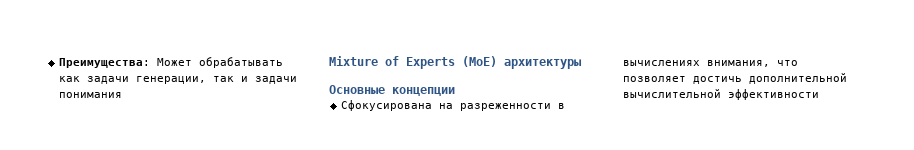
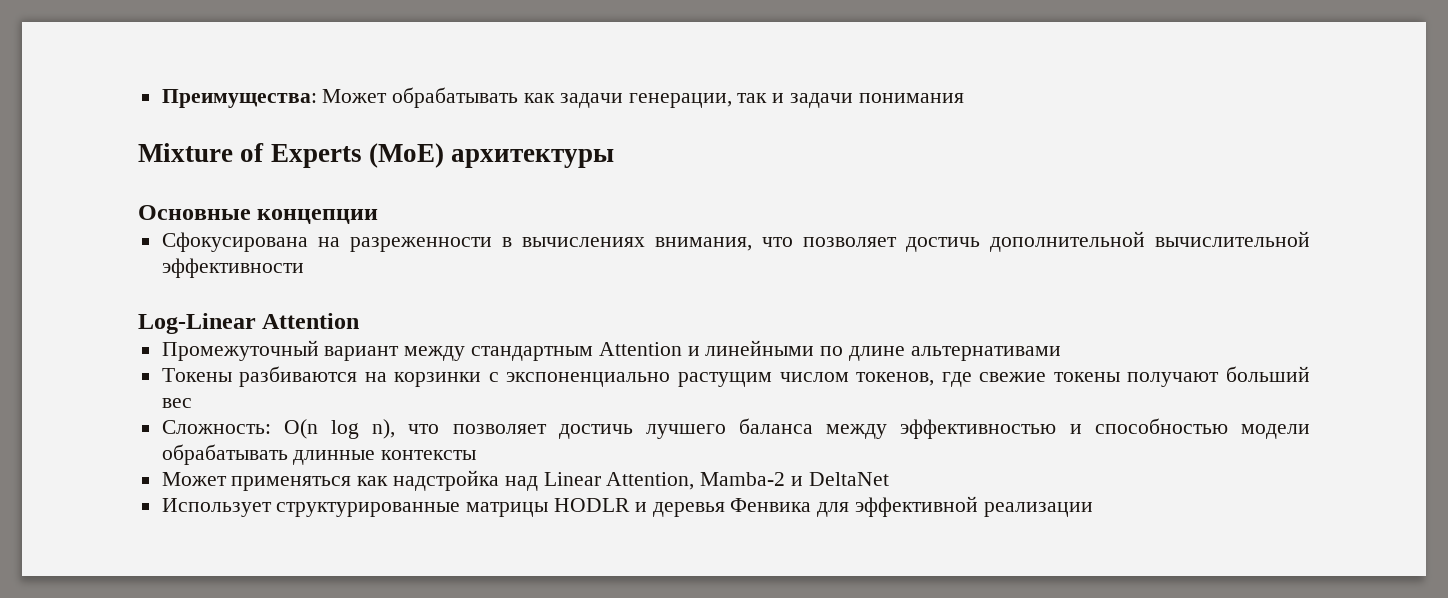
(820, 94) none -> [138,313,360,334] [161,340,1061,361] [161,366,1310,387] [161,398,192,408] [161,418,1310,439] [161,444,477,465] [161,470,889,491] [161,496,1093,517] // Log-Linear Attention // Промежуточный вариант между стандартным Attention и линейными по длине альтернативами // Токены разбиваются на корзинки с экспоненциально растущим числом токенов, где свежие токены получают больший вес // Сложность: O(n log n), что позволяет достичь лучшего баланса между эффективностью и способностью модели обрабатывать длинные контексты // Может применяться как надстройка над Linear Attention, Mamba-2 и DeltaNet // Использует структурированные матрицы HODLR и деревья Фенвика для эффективной реализации

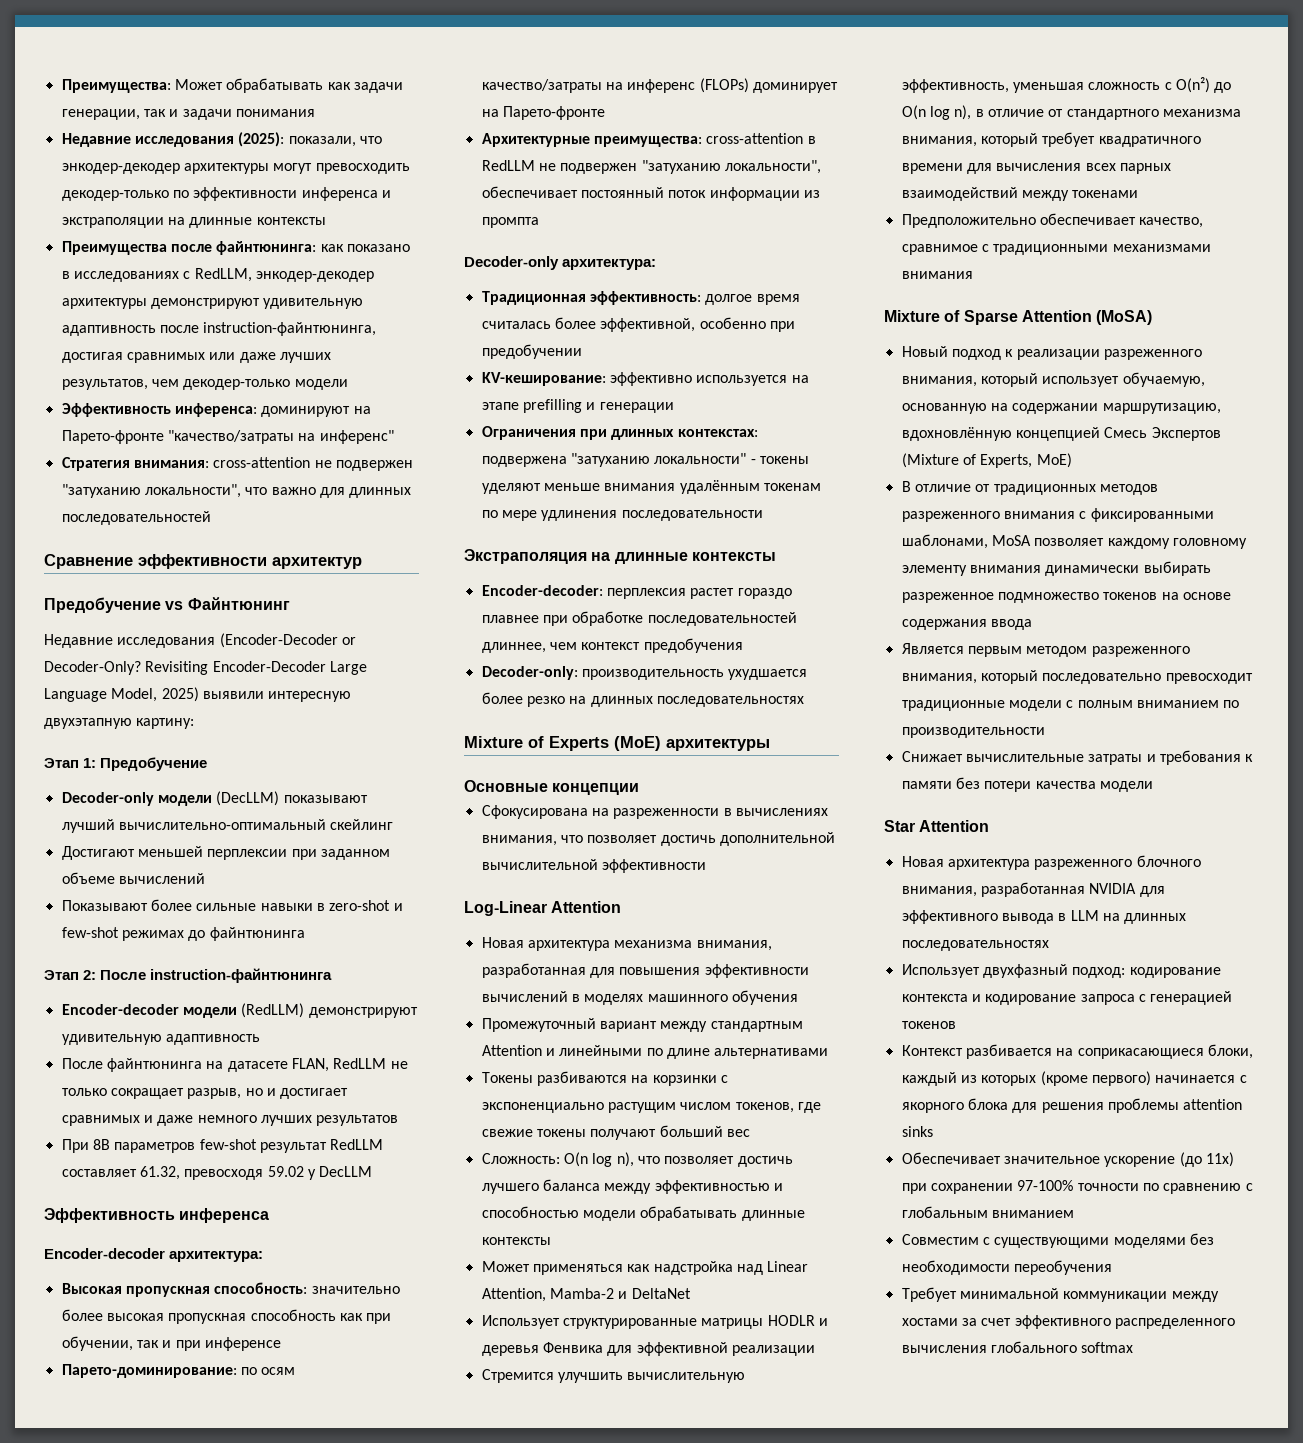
(964, 98) none -> [61,132,382,147] [61,163,410,174] [61,187,391,201] [61,217,326,228] [61,241,410,255] [61,268,374,282] [61,298,364,309] [61,322,377,336] [61,352,331,363] [61,379,348,390] [61,403,371,417] [61,430,394,444] [61,457,413,471] [61,484,412,498] [61,511,211,525] [44,554,362,569] [44,597,290,613] [44,633,356,648] [44,661,367,675] [44,687,352,702] [44,718,195,729] [44,757,208,771] [61,791,368,806] [61,819,394,833] [61,846,390,860] [61,872,205,884] [61,899,403,911] [61,927,305,941] [44,968,333,983] [61,1003,418,1018] [61,1034,260,1045] [61,1058,408,1072] [61,1088,349,1099] [61,1115,399,1126] [61,1139,384,1153] [61,1166,373,1180] [44,1208,270,1223] [44,1248,264,1262] [61,1282,400,1297] [61,1309,392,1324] [61,1336,281,1351] [61,1364,296,1378] [481,78,838,93] [481,106,605,120] [481,133,816,147] [481,160,821,174] [481,186,820,201] [481,217,539,228] [464,256,657,270] [481,291,800,305] [481,317,795,332] [481,344,582,359] [481,372,809,386] [481,399,674,413] [481,426,758,440] [481,453,809,467] [481,480,821,494] [481,510,763,521] [464,549,776,564] [481,585,792,599] [481,611,797,626] [481,638,743,653] [481,666,808,680] [481,692,804,707] // Недавние исследования (2025): показали, что энкодер-декодер архитектуры могут превосходить декодер-только по эффективности инференса и экстраполяции на длинные контексты // Преимущества после файнтюнинга: как показано в исследованиях с RedLLM, энкодер-декодер архитектуры демонстрируют удивительную адаптивность после instruction-файнтюнинга, достигая сравнимых или даже лучших результатов, чем декодер-только модели // Эффективность инференса: доминируют на Парето-фронте "качество/затраты на инференс" // Стратегия внимания: cross-attention не подвержен "затуханию локальности", что важно для длинных последовательностей // Сравнение эффективности архитектур // Предобучение vs Файнтюнинг // Недавние исследования (Encoder-Decoder or Decoder-Only? Revisiting Encoder-Decoder Large Language Model, 2025) выявили интересную двухэтапную картину: // Этап 1: Предобучение // Decoder-only модели (DecLLM) показывают лучший вычислительно-оптимальный скейлинг // Достигают меньшей перплексии при заданном объеме вычислений // Показывают более сильные навыки в zero-shot и few-shot режимах до файнтюнинга // Этап 2: После instruction-файнтюнинга // Encoder-decoder модели (RedLLM) демонстрируют удивительную адаптивность // После файнтюнинга на датасете FLAN, RedLLM не только сокращает разрыв, но и достигает сравнимых и даже немного лучших результатов // При 8B параметров few-shot результат RedLLM составляет 61.32, превосходя 59.02 у DecLLM // Эффективность инференса // Encoder-decoder архитектура: // Высокая пропускная способность: значительно более высокая пропускная способность как при обучении, так и при инференсе // Парето-доминирование: по осям качество/затраты на инференс (FLOPs) доминирует на Парето-фронте // Архитектурные преимущества: cross-attention в RedLLM не подвержен "затуханию локальности", обеспечивает постоянный поток информации из промпта // Decoder-only архитектура: // Традиционная эффективность: долгое время считалась более эффективной, особенно при предобучении // KV-кеширование: эффективно используется на этапе prefilling и генерации // Ограничения при длинных контекстах: подвержена "затуханию локальности" - токены уделяют меньше внимания удалённым токенам по мере удлинения последовательности // Экстраполяция на длинные контексты // Encoder-decoder: перплексия растет гораздо плавнее при обработке последовательностей длиннее, чем контекст предобучения // Decoder-only: производительность ухудшается более резко на длинных последовательностях
(360, 321) none -> [481,937,772,951] [481,963,809,978] [481,990,798,1005] // Новая архитектура механизма внимания, разработанная для повышения эффективности вычислений в моделях машинного обучения
(1093, 509) none -> [481,1369,746,1383] [901,77,1232,93] [901,105,1241,120] [901,132,1201,147] [901,163,1171,174] [901,187,1139,201] [901,213,1204,228] [901,244,1211,255] [901,271,973,279] [884,310,1153,325] [901,346,1202,360] [901,372,1205,387] [901,403,1221,414] [901,427,1221,441] [901,453,1072,468] [901,481,1158,495] [901,508,1214,522] [901,534,1247,549] [901,561,1211,576] [901,592,1231,603] [901,619,1032,630] [901,643,1190,657] [901,670,1253,684] [901,700,1240,711] [901,727,1045,738] [901,750,1254,765] [901,777,1153,792] [884,820,990,832] [901,855,1201,870] [901,882,1165,897] [901,910,1187,924] [901,940,1049,951] [901,964,1221,978] [901,991,1233,1005] [901,1021,956,1029] [901,1044,1253,1059] [901,1071,1247,1086] [901,1098,1243,1113] [901,1126,933,1137] [901,1152,1234,1167] [901,1180,1253,1194] [901,1206,1074,1218] [901,1233,1214,1248] [901,1260,1112,1275] [901,1287,1219,1302] [901,1315,1235,1329] [901,1341,1134,1353] // Стремится улучшить вычислительную эффективность, уменьшая сложность с O(n²) до O(n log n), в отличие от стандартного механизма внимания, который требует квадратичного времени для вычисления всех парных взаимодействий между токенами // Предположительно обеспечивает качество, сравнимое с традиционными механизмами внимания // Mixture of Sparse Attention (MoSA) // Новый подход к реализации разреженного внимания, который использует обучаемую, основанную на содержании маршрутизацию, вдохновлённую концепцией Смесь Экспертов (Mixture of Experts, MoE) // В отличие от традиционных методов разреженного внимания с фиксированными шаблонами, MoSA позволяет каждому головному элементу внимания динамически выбирать разреженное подмножество токенов на основе содержания ввода // Является первым методом разреженного внимания, который последовательно превосходит традиционные модели с полным вниманием по производительности // Снижает вычислительные затраты и требования к памяти без потери качества модели // Star Attention // Новая архитектура разреженного блочного внимания, разработанная NVIDIA для эффективного вывода в LLM на длинных последовательностях // Использует двухфазный подход: кодирование контекста и кодирование запроса с генерацией токенов // Контекст разбивается на соприкасающиеся блоки, каждый из которых (кроме первого) начинается с якорного блока для решения проблемы attention sinks // Обеспечивает значительное ускорение (до 11x) при сохранении 97-100% точности по сравнению с глобальным вниманием // Совместим с существующими моделями без необходимости переобучения // Требует минимальной коммуникации между хостами за счет эффективного распределенного вычисления глобального softmax

